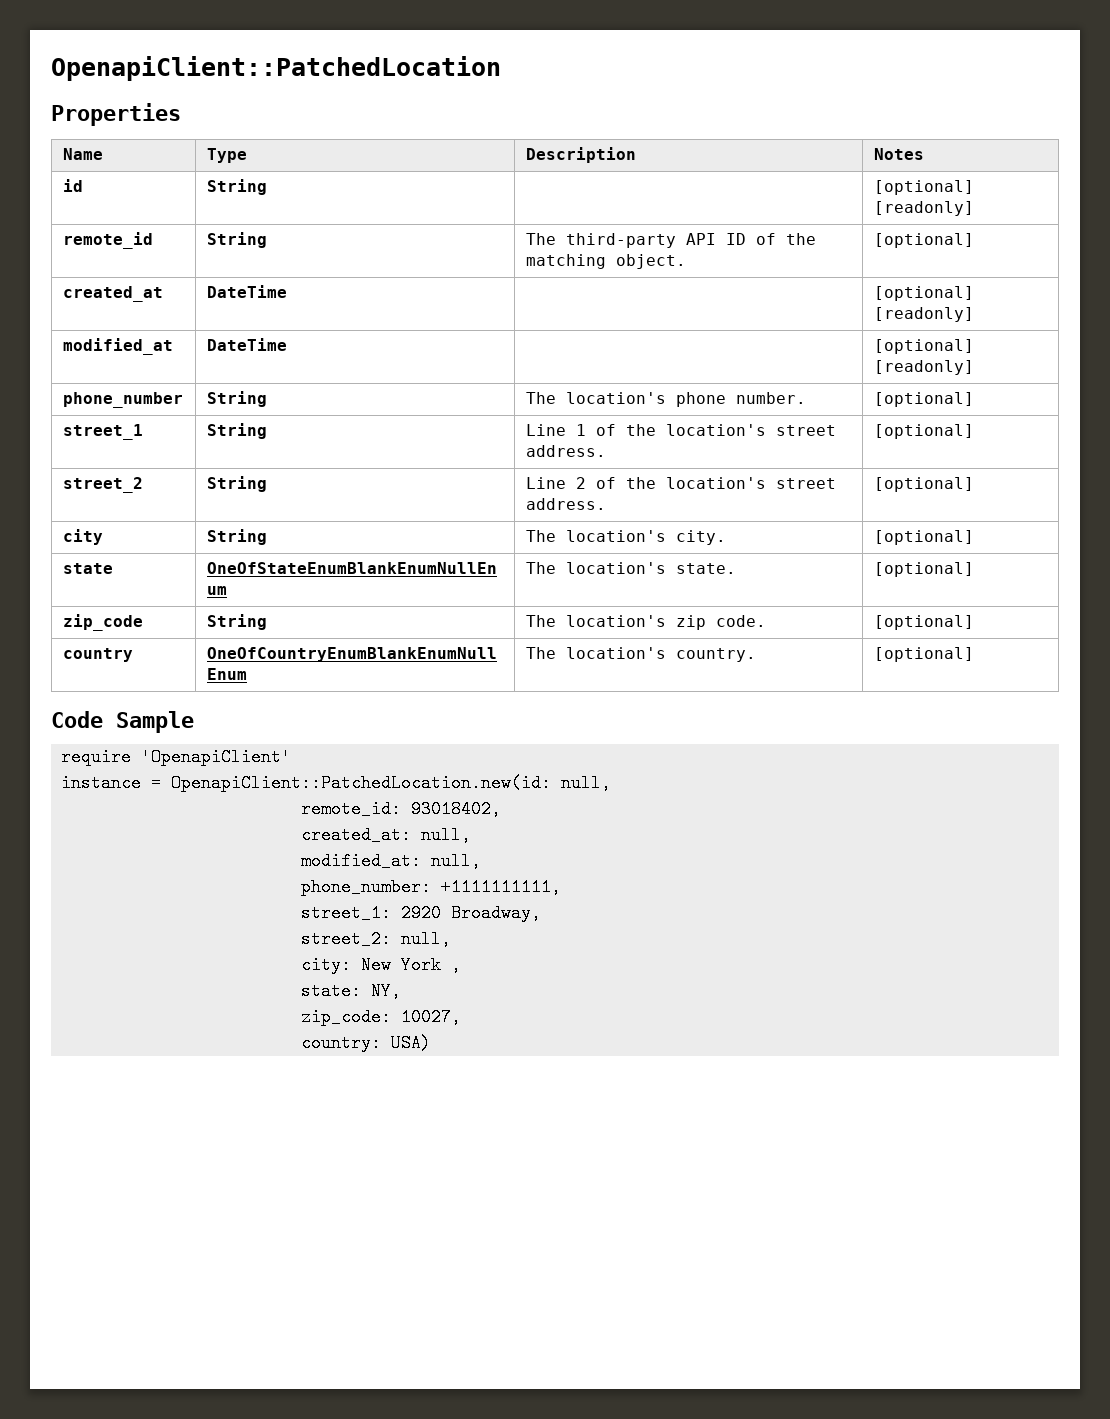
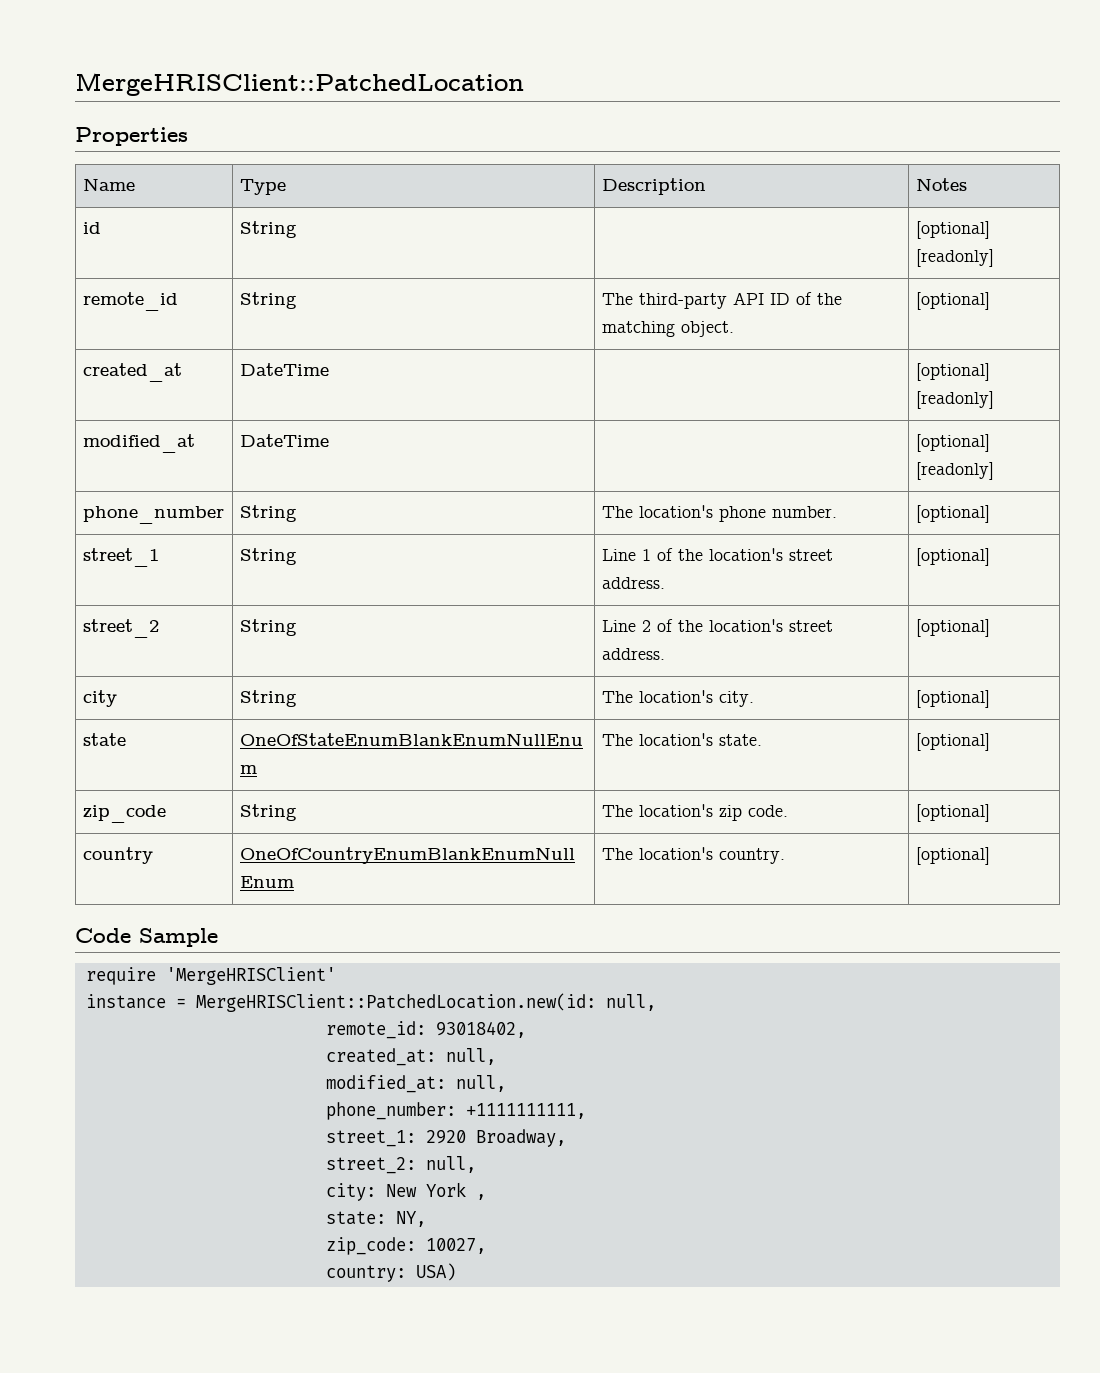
[51,56,501,81] OpenapiClient::PatchedLocation -> [75,73,524,96] MergeHRISClient::PatchedLocation
[140,748,291,766] 'OpenapiClient' -> [165,967,336,985] 'MergeHRISClient'
[170,774,551,792] OpenapiClient::PatchedLocation.new(id: -> [195,993,596,1012] MergeHRISClient::PatchedLocation.new(id:

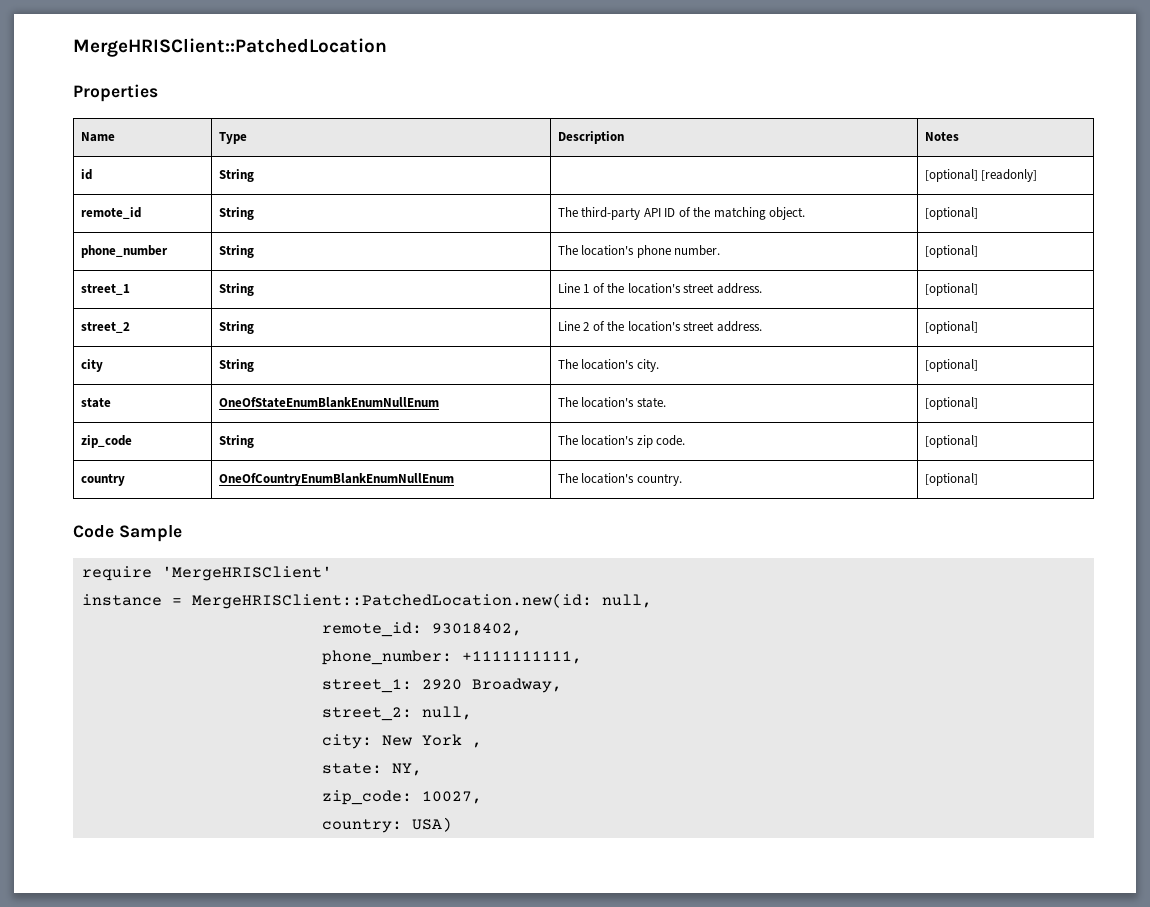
[82,363,182,382] [239,363,329,376] [915,363,990,381] [915,391,994,409] [82,434,195,453] [239,434,329,447] [915,434,990,452] [915,462,994,480] // created_at | DateTime | | [optional] [readonly] // modified_at | DateTime | | [optional] [readonly] -> (978, 213) none
[325,1048,496,1066] [325,1075,506,1093] // created_at: null, // modified_at: null, -> (522, 629) none

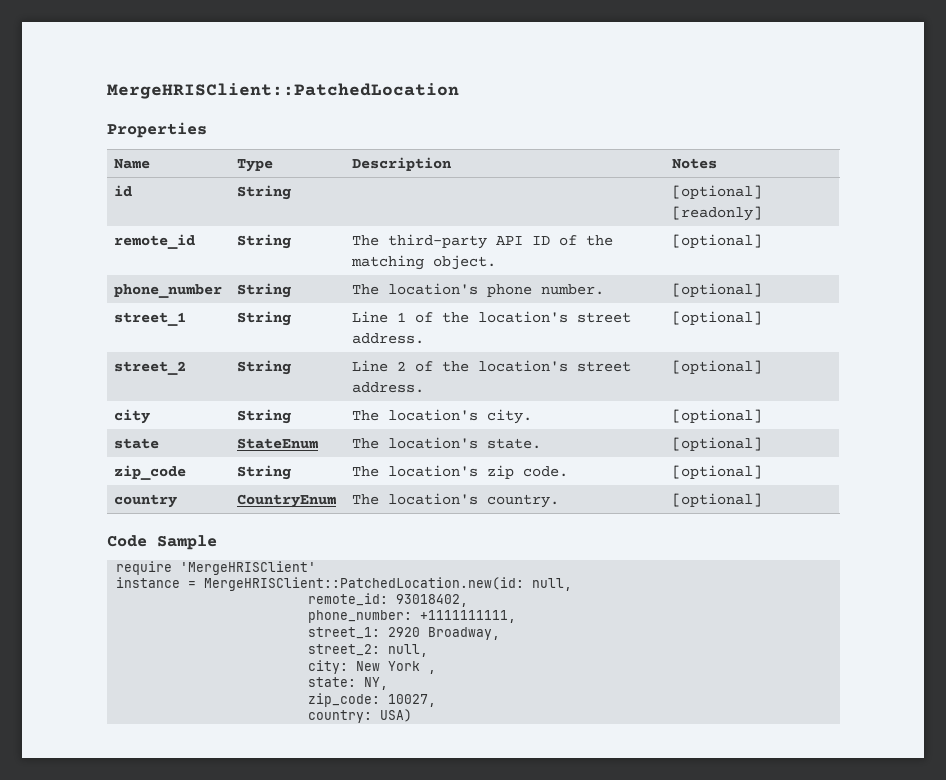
[218,397,439,408] OneOfStateEnumBlankEnumNullEnum -> [237,438,319,449] StateEnum
[218,473,454,486] OneOfCountryEnumBlankEnumNullEnum -> [237,494,337,508] CountryEnum

